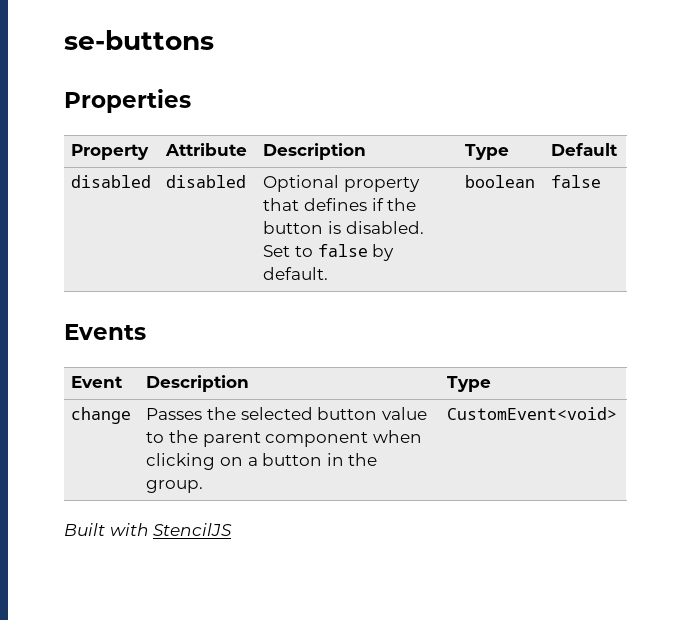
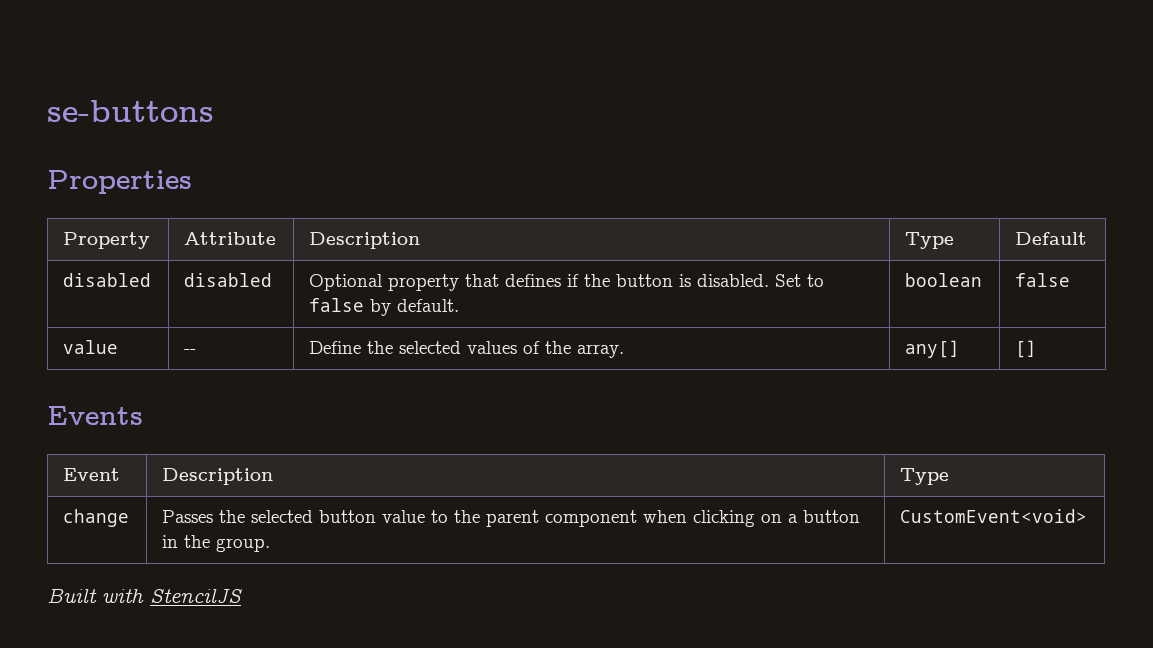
(602, 181) none -> [63,340,119,354] [184,349,197,354] [309,341,625,358] [905,340,961,358] [1015,340,1038,358] // value | -- | Define the selected values of the array. | any[] | []

